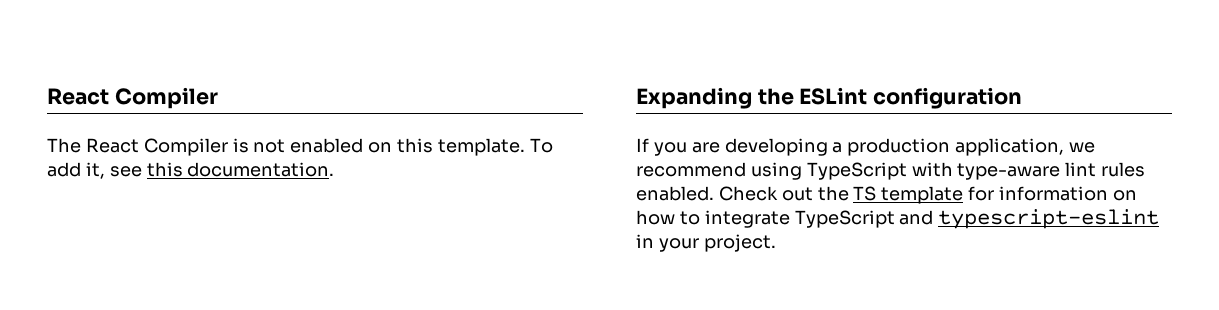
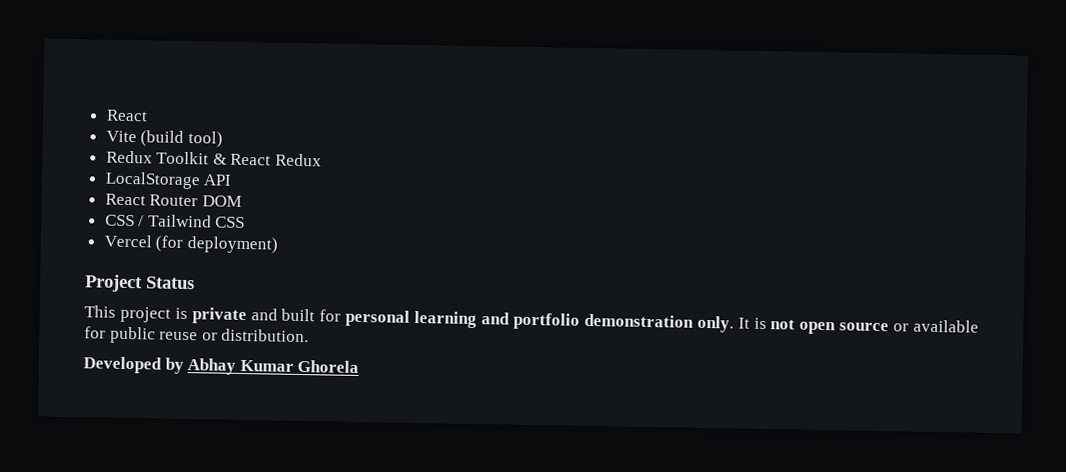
[47,87,218,109] [47,138,553,156] [47,162,335,179] [636,87,1023,109] [636,138,1096,156] [636,162,1146,180] [636,186,1137,204] [636,209,1160,229] [636,234,776,252] React Compiler // The React Compiler is not enabled on this template. To add it, see this documentation. // Expanding the ESLint configuration // If you are developing a production application, we recommend using TypeScript with type-aware lint rules enabled. Check out the TS template for information on how to integrate TypeScript and typescript-eslint in your project. -> [105,109,148,122] [105,130,223,148] [105,150,323,167] [104,171,233,190] [104,193,242,207] [104,214,246,229] [103,234,278,254] [84,274,195,293] [84,305,980,335] [84,326,310,344] [83,356,360,375] React // Vite (build tool) // Redux Toolkit & React Redux // LocalStorage API // React Router DOM // CSS / Tailwind CSS // Vercel (for deployment) // Project Status // This project is private and built for personal learning and portfolio demonstration only. It is not open source or available for public reuse or distribution. // Developed by Abhay Kumar Ghorela

